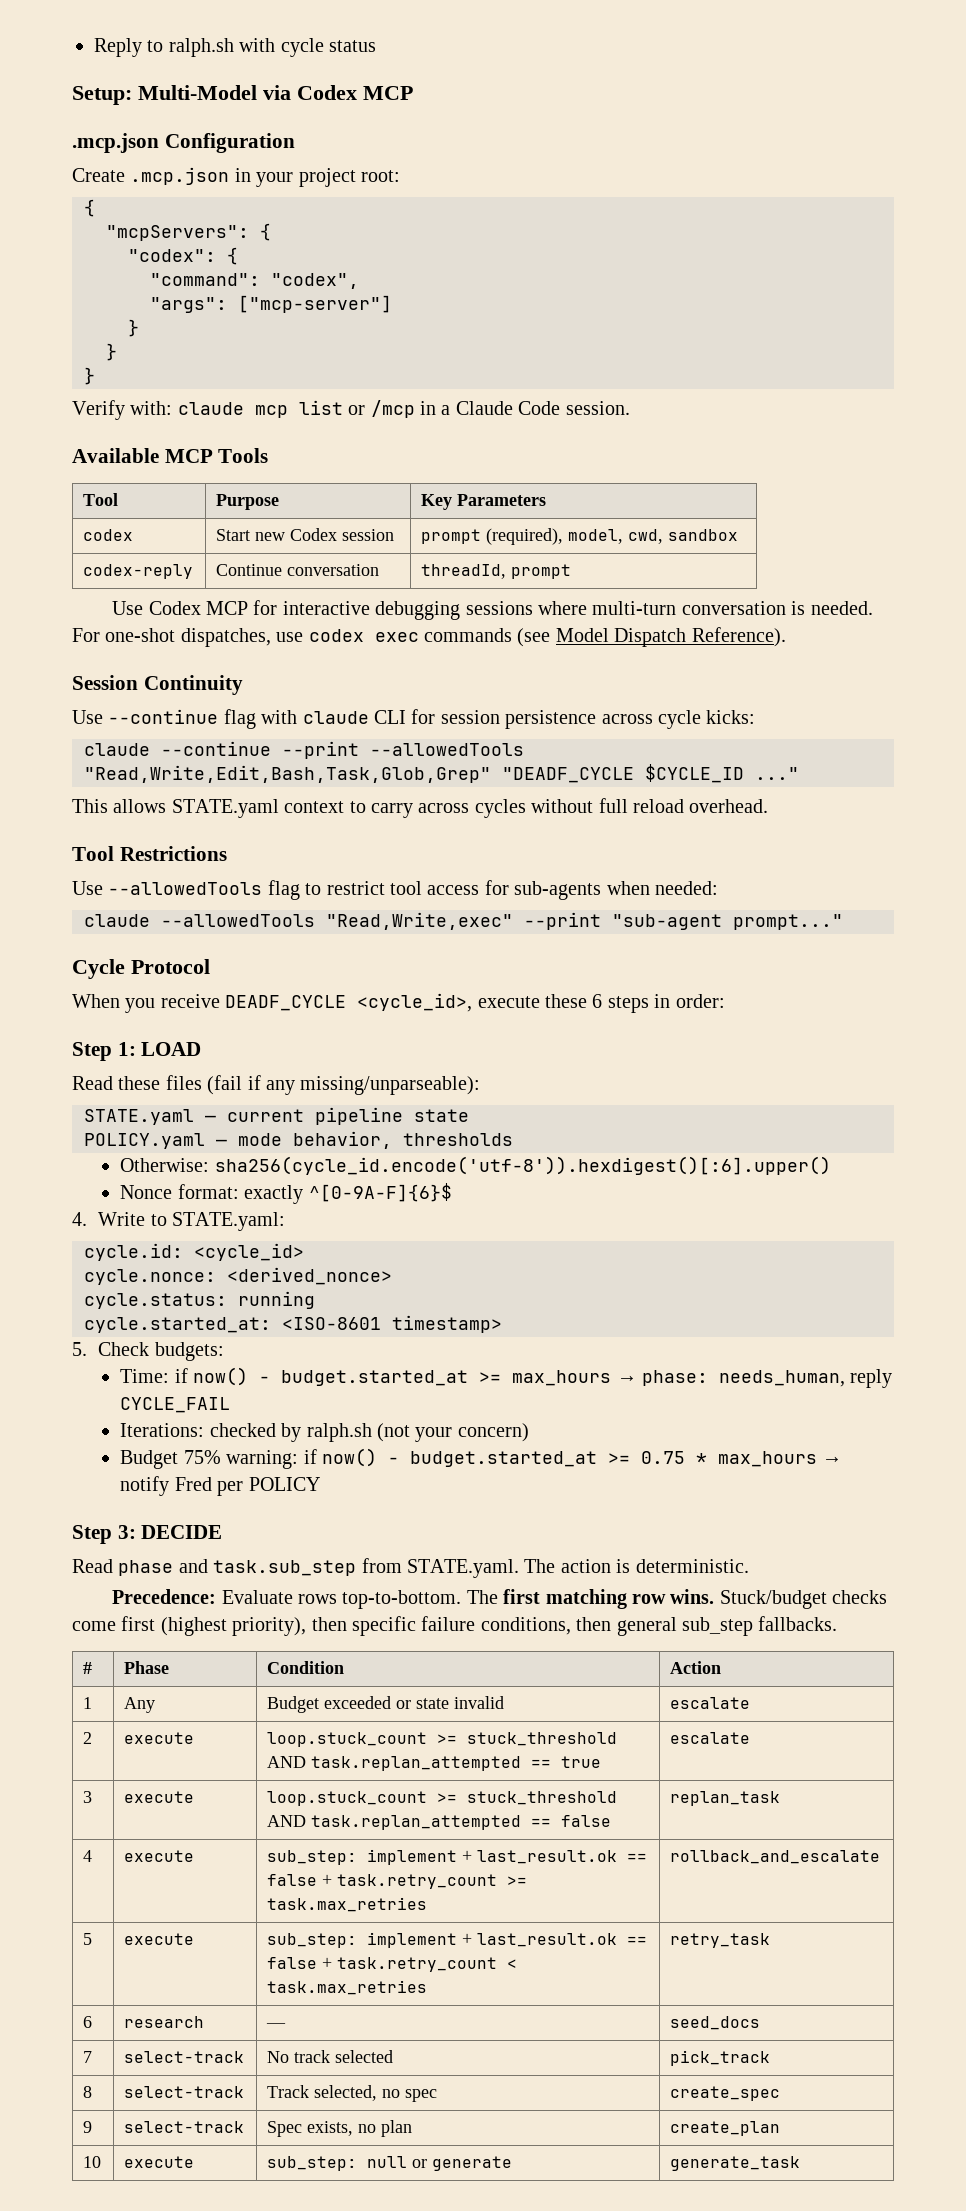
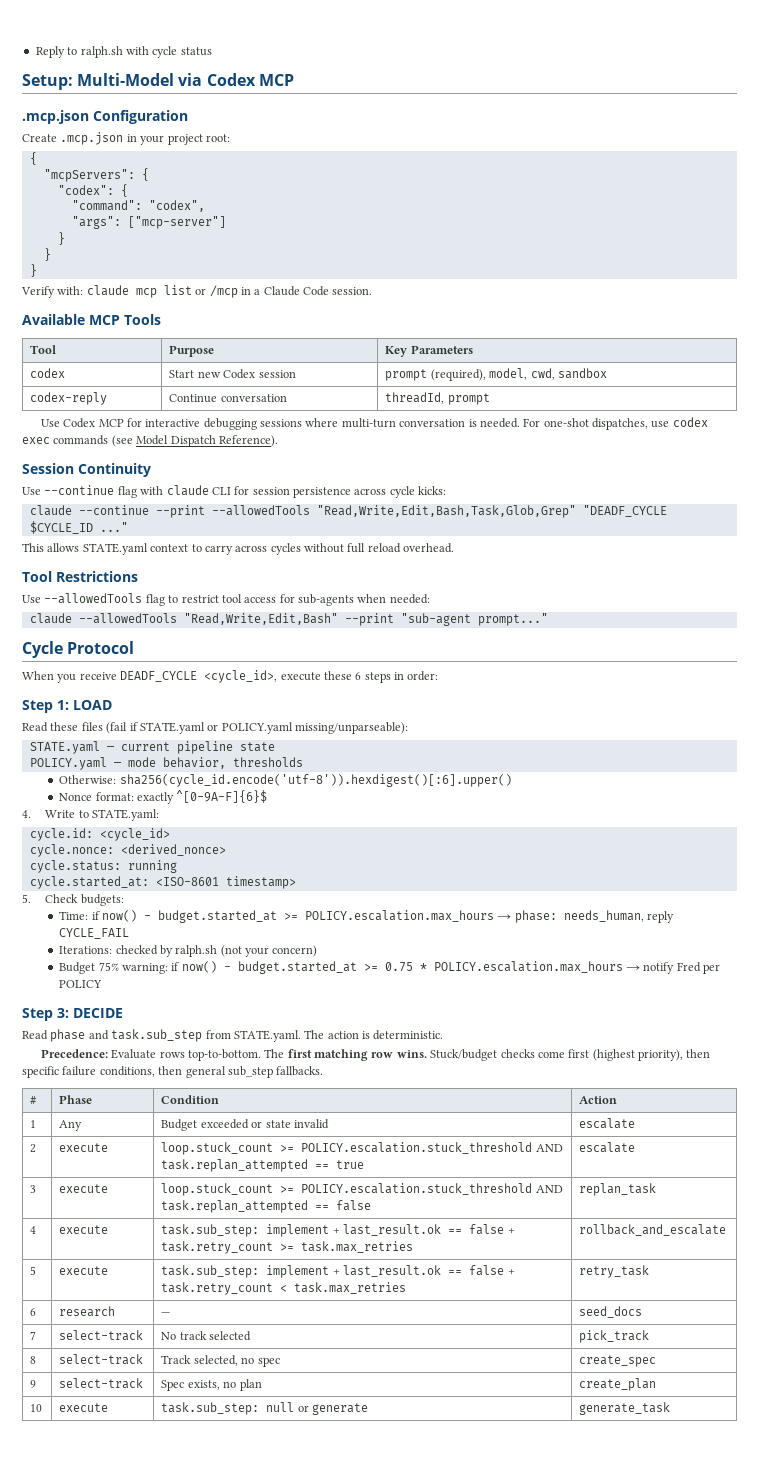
[326,912,513,930] "Read,Write,exec" -> [183,613,338,625] "Read,Write,Edit,Bash"
[266,1080,295,1095] any -> [139,722,293,734] STATE.yaml or POLICY.yaml
[512,1370,612,1386] max_hours -> [304,910,494,922] POLICY.escalation.max_hours
[717,1451,817,1467] max_hours -> [433,961,623,973] POLICY.escalation.max_hours
[467,1732,618,1746] stuck_threshold -> [301,1142,533,1154] POLICY.escalation.stuck_threshold
[467,1791,618,1805] stuck_threshold -> [301,1183,533,1195] POLICY.escalation.stuck_threshold
[267,1850,358,1865] sub_step: -> [161,1224,260,1237] task.sub_step:
[267,1933,358,1948] sub_step: -> [161,1265,260,1278] task.sub_step:
[267,2156,358,2171] sub_step: -> [161,1402,260,1415] task.sub_step:

